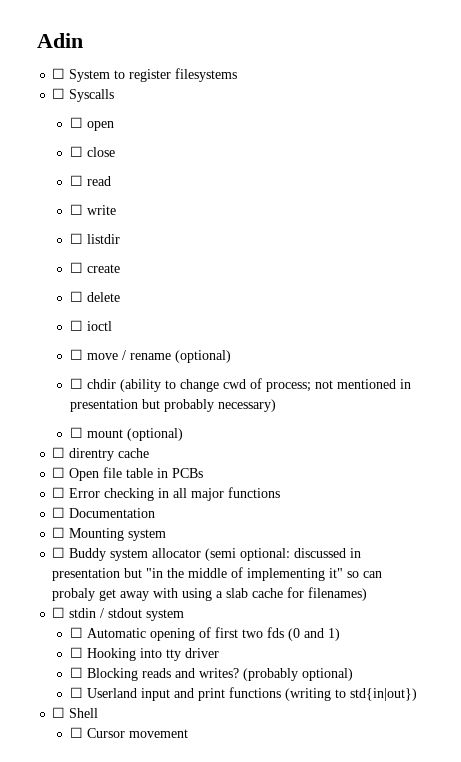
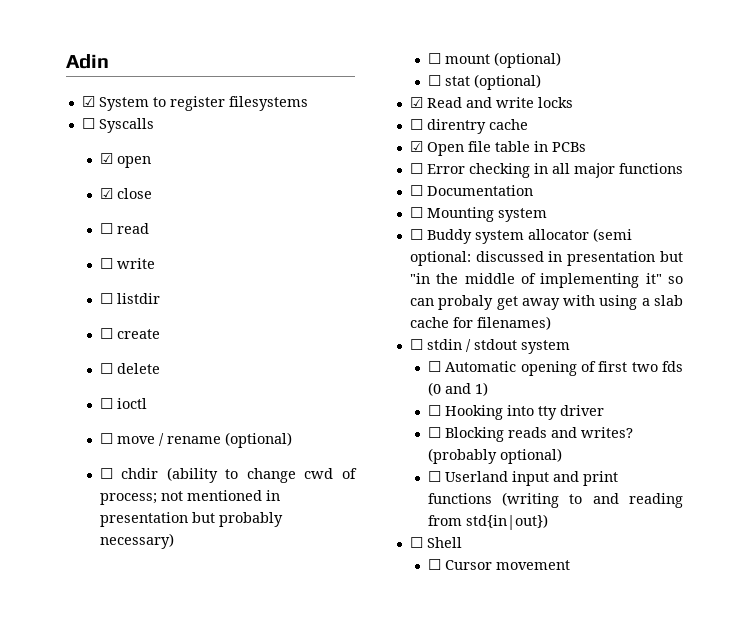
[52,68,66,79] ☐ -> [81,96,95,107] ☑
[69,117,83,128] ☐ -> [99,153,113,164] ☑
[69,146,83,157] ☐ -> [99,188,113,199] ☑
(183, 434) none -> [427,74,541,90] [409,97,573,108] // ☐ stat (optional) // ☑ Read and write locks
[52,467,66,478] ☐ -> [409,141,423,152] ☑
(346, 693) none -> [592,493,683,508] [427,515,462,526] and reading from

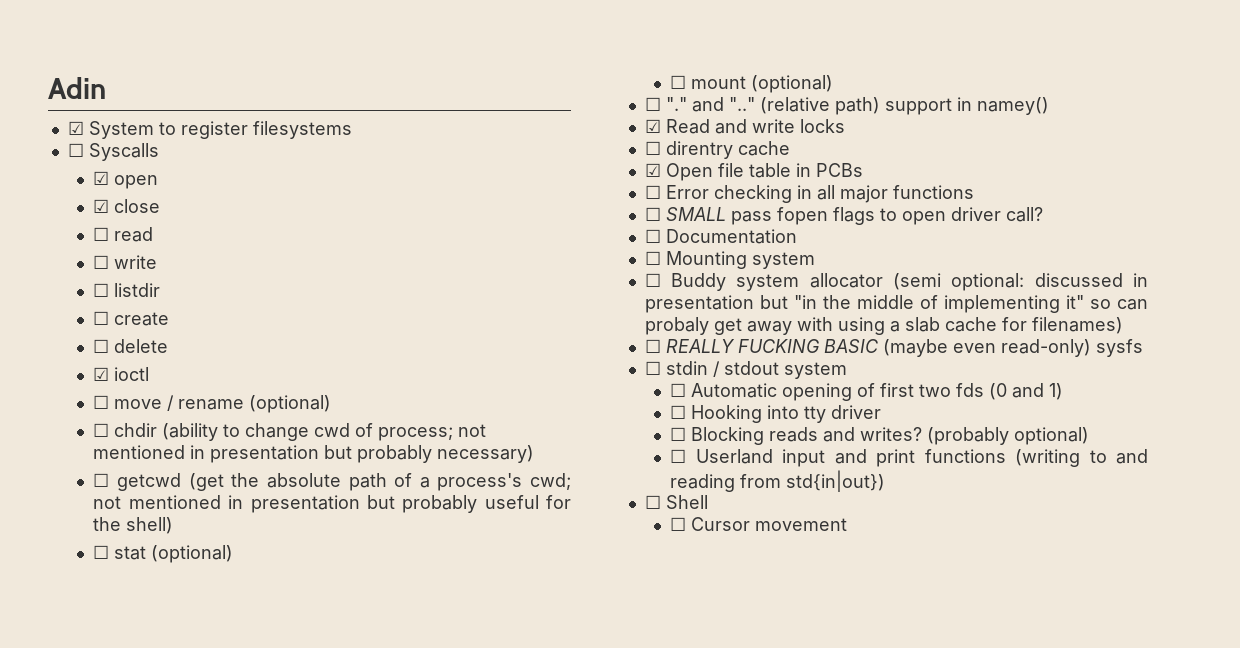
[99,398,113,409] ☐ -> [93,367,110,381] ☑
[444,52,561,68] [427,74,541,90] mount (optional) // ☐ stat (optional) -> [117,473,571,491] [93,495,572,513] [93,517,174,534] [93,545,234,563] [670,75,834,93] [644,97,1049,115] getcwd (get the absolute path of a process's cwd; not mentioned in presentation but probably useful for the shell) // ☐ stat (optional) // ☐ mount (optional) // ☐ "." and ".." (relative path) support in namey()
(683, 168) none -> [644,207,1043,225] // ☐ SMALL pass fopen flags to open driver call?
(551, 323) none -> [644,339,1143,357] // ☐ REALLY FUCKING BASIC (maybe even read-only) sysfs

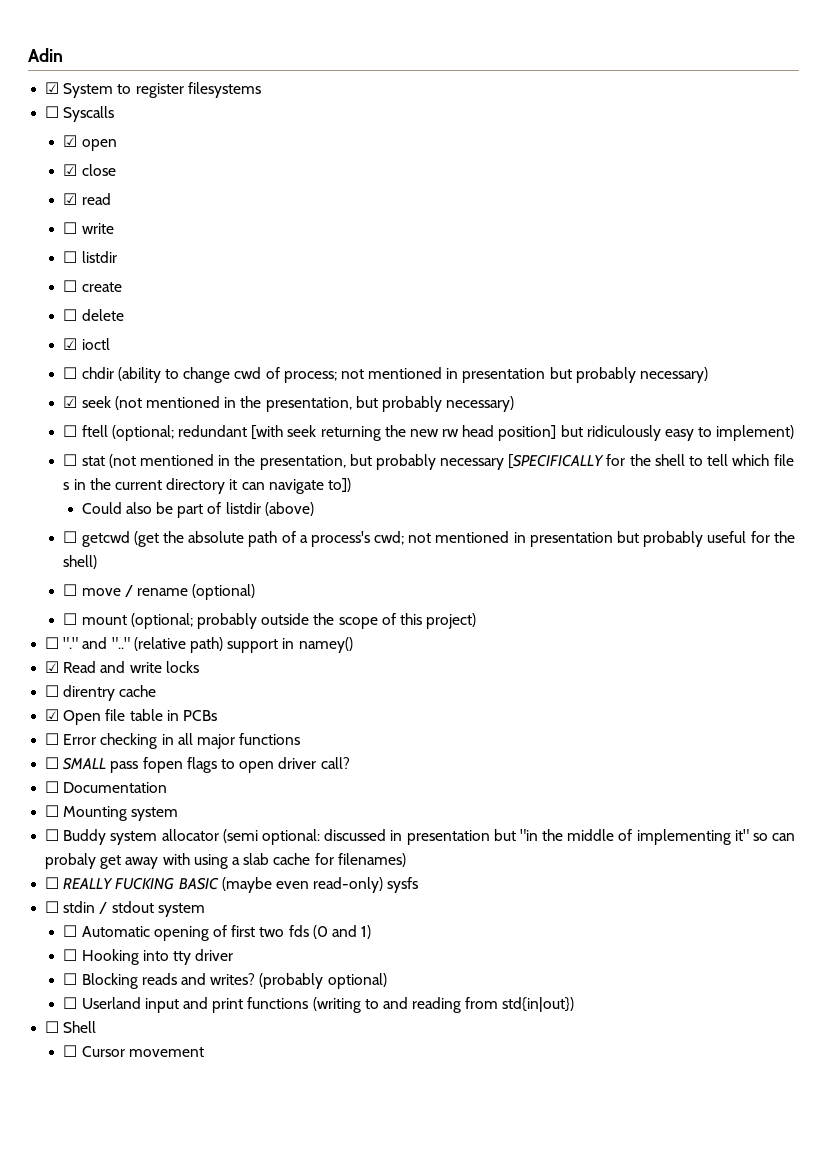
[93,227,110,241] ☐ -> [63,193,78,205] ☑
[93,395,332,413] // ☐ move / rename (optional) -> (110, 344) none
(535, 454) none -> [63,396,515,412] [63,425,795,441] [63,454,794,470] [63,478,351,494] [81,502,314,518] // ☑ seek (not mentioned in the presentation, but probably necessary) // ☐ ftell (optional; redundant [with seek returning the new rw head position] but ridiculously easy to implement) // ☐ stat (not mentioned in the presentation, but probably necessary [SPECIFICALLY for the shell to tell which file s in the current directory it can navigate to]) // Could also be part of listdir (above)
[114,546,147,560] stat -> [81,585,188,597] move / rename
[751,75,834,93] (optional) -> [130,613,477,629] (optional; probably outside the scope of this project)

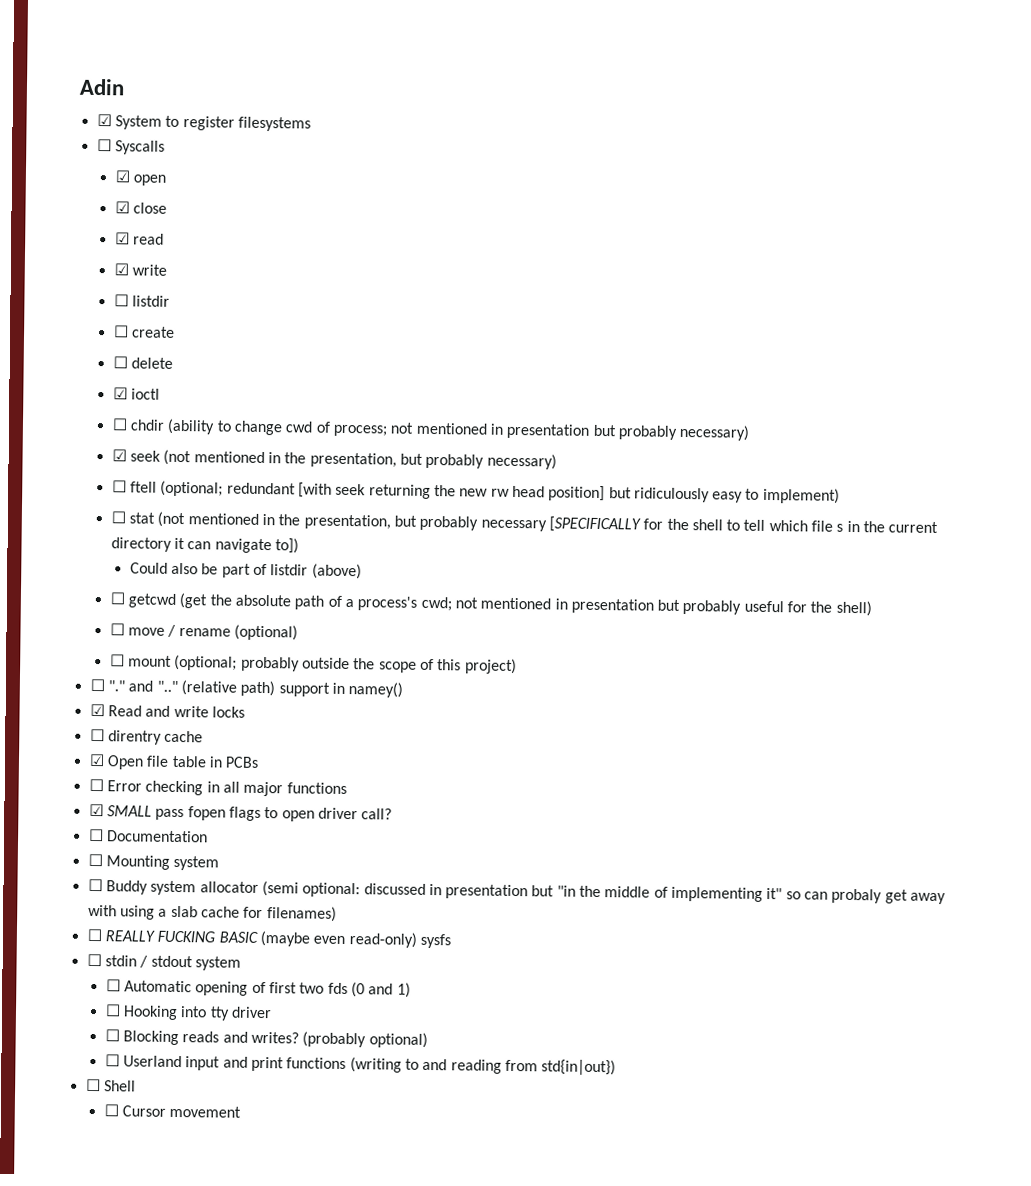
[63,222,78,234] ☐ -> [113,263,129,276] ☑
[45,757,60,769] ☐ -> [88,803,104,817] ☑

